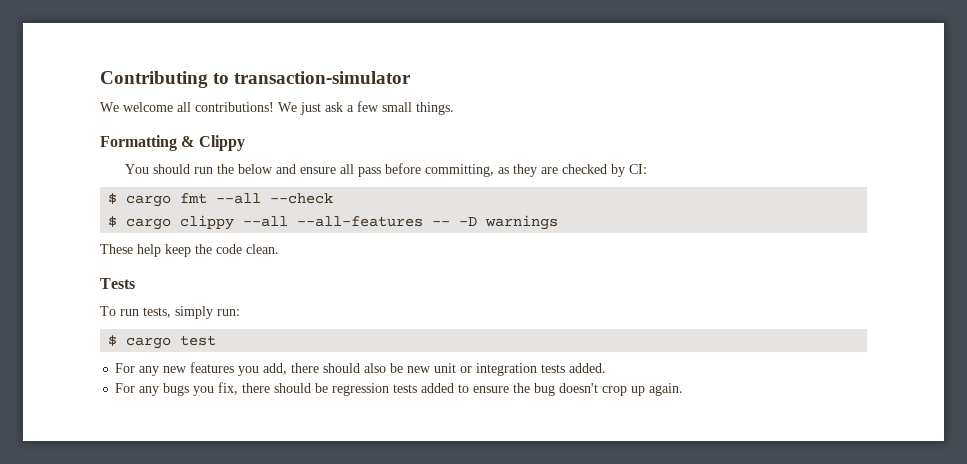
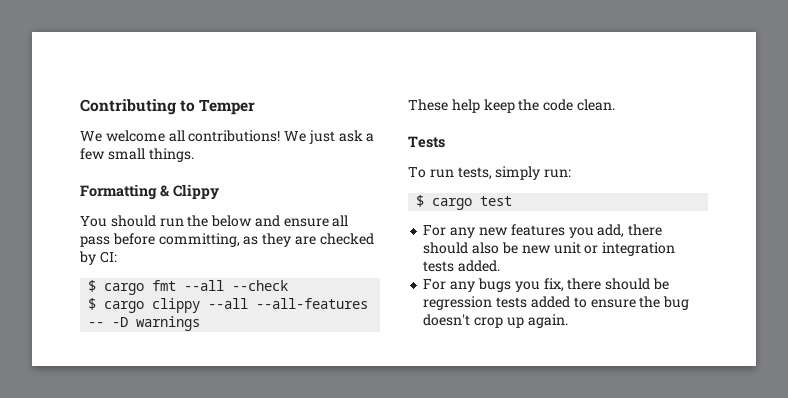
[234,71,412,84] transaction-simulator -> [199,99,256,115] Temper

